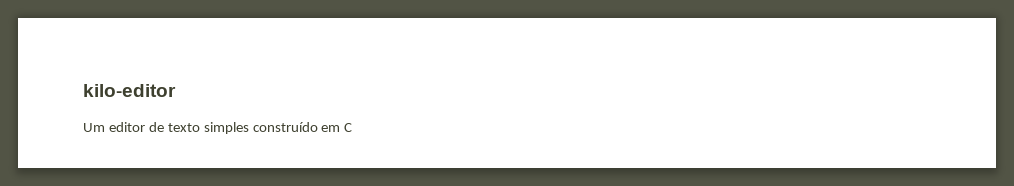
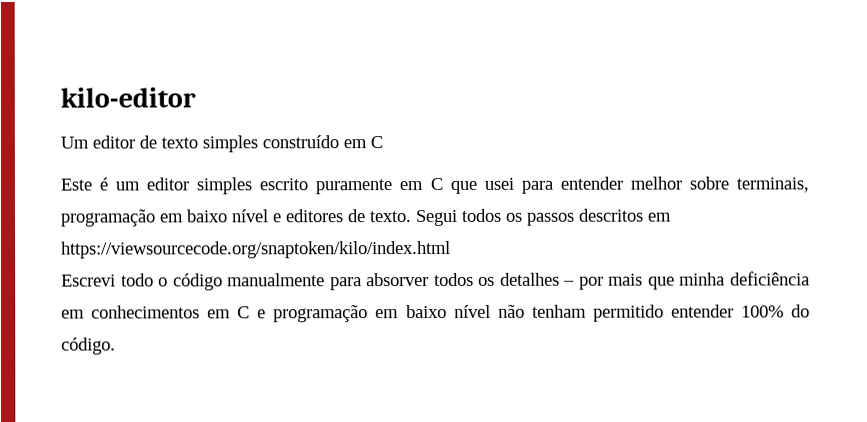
(353, 127) none -> [60,176,810,195] [60,208,672,227] [61,240,451,259] [61,271,810,291] [61,304,810,323] [61,337,116,355] // Este é um editor simples escrito puramente em C que usei para entender melhor sobre terminais, programação em baixo nível e editores de texto. Segui todos os passos descritos em https://viewsourcecode.org/snaptoken/kilo/index.html // Escrevi todo o código manualmente para absorver todos os detalhes – por mais que minha deficiência em conhecimentos em C e programação em baixo nível não tenham permitido entender 100% do código.

